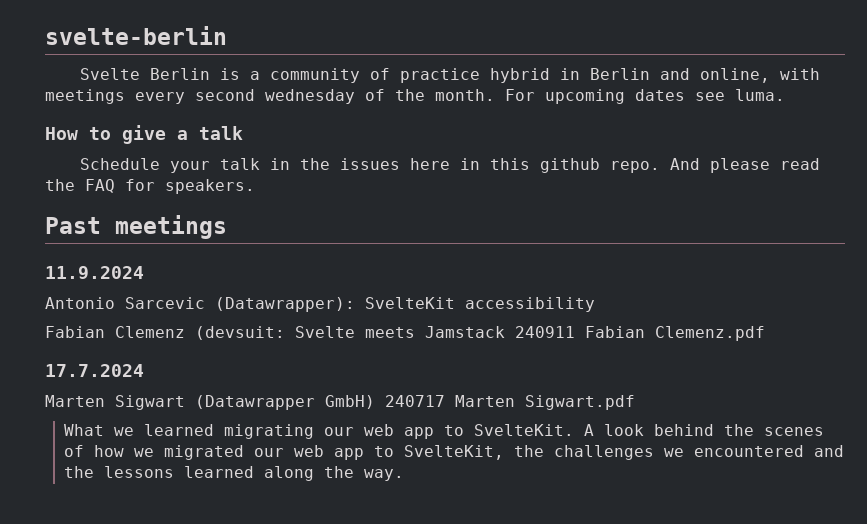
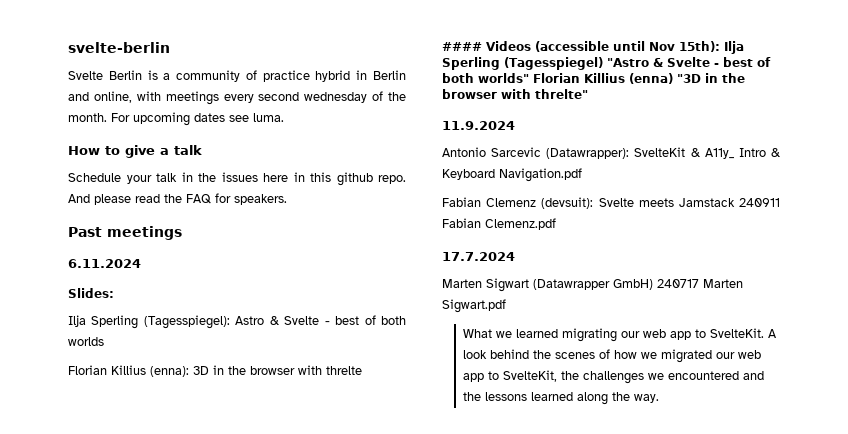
(227, 227) none -> [68,259,141,268] [68,288,114,298] [68,315,407,329] [68,337,104,346] [68,365,362,377] [442,41,744,54] [442,57,771,70] [442,73,745,84] [442,89,588,99] // 6.11.2024 // Slides: // Ilja Sperling (Tagesspiegel): Astro & Svelte - best of both worlds // Florian Killius (enna): 3D in the browser with threlte // #### Videos (accessible until Nov 15th): Ilja Sperling (Tagesspiegel) "Astro & Svelte - best of both worlds" Florian Killius (enna) "3D in the browser with threlte"
[465,297,595,312] accessibility -> [690,148,781,159] [442,168,582,182] & A11y_ Intro & Keyboard Navigation.pdf
[195,326,285,340] (devsuit: -> [541,197,594,209] (devsuit):

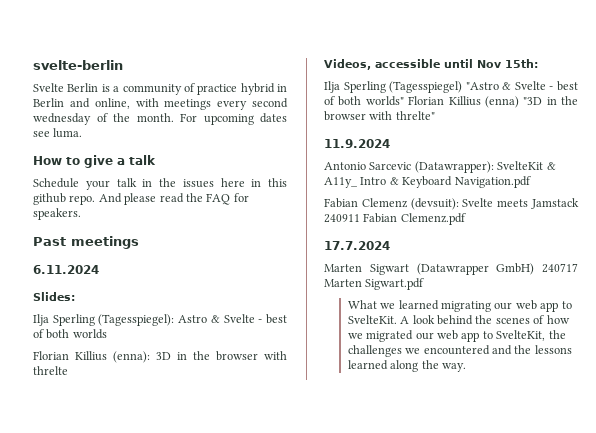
[442,41,609,52] #### Videos (accessible -> [324,59,440,70] Videos, accessible
[679,41,720,52] 15th): -> [505,59,538,68] 15th: //

